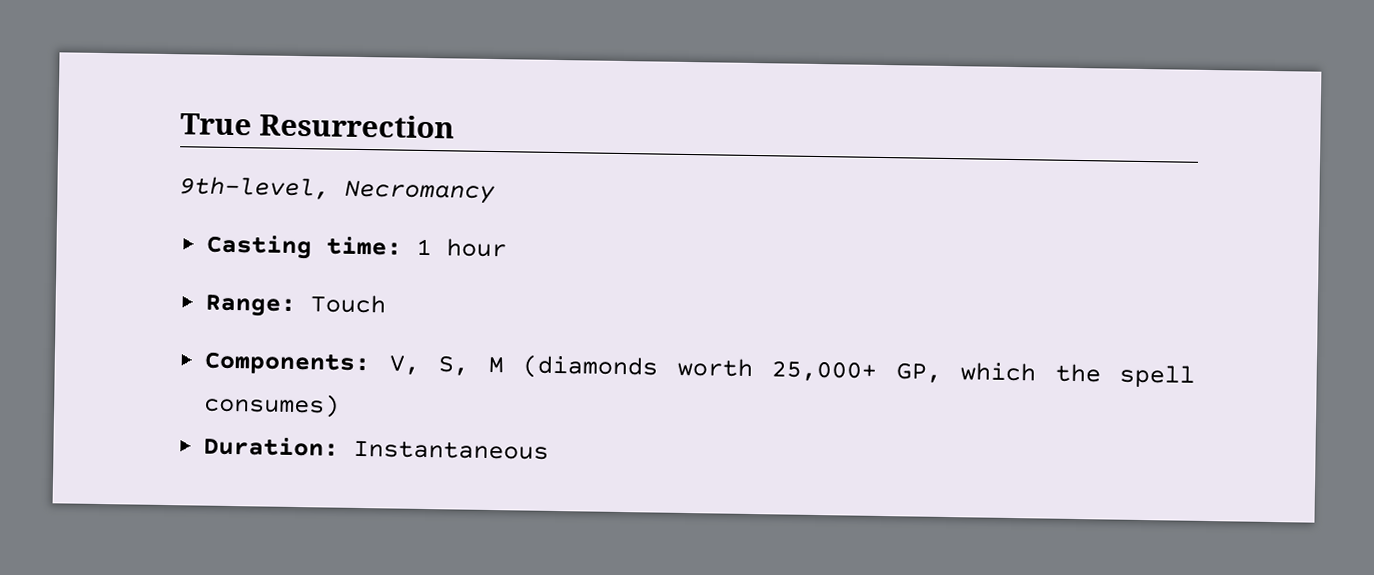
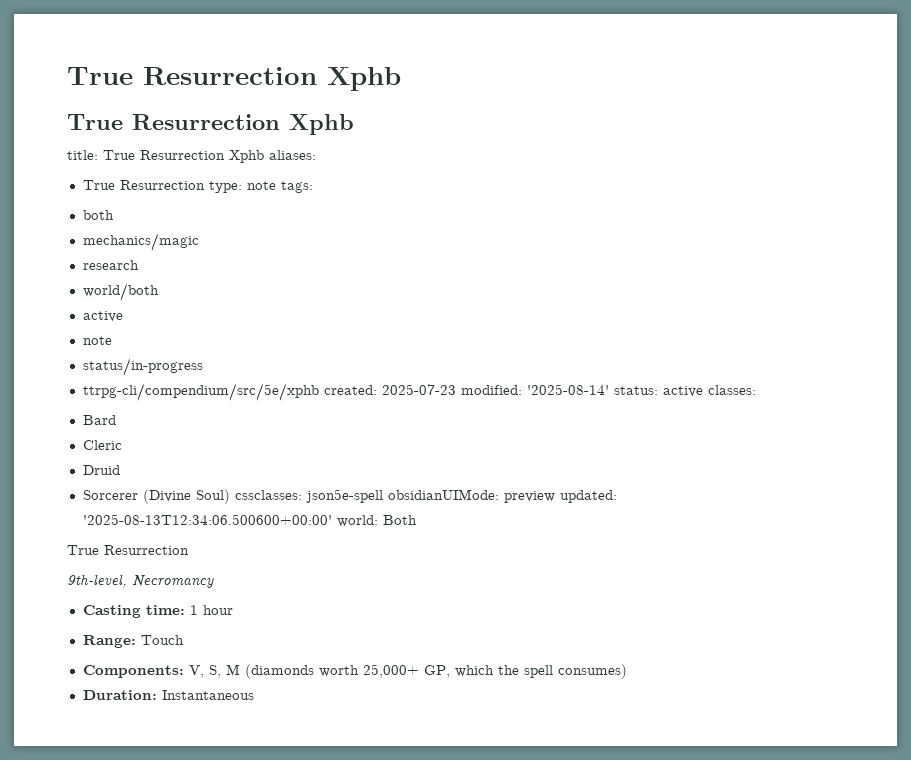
[180,113,455,139] True Resurrection -> [67,67,401,91] [67,114,354,135] [67,150,316,163] [82,180,313,193] [82,210,114,220] [82,233,199,251] [82,260,139,270] [82,283,159,301] [82,311,123,322] [82,336,112,345] [82,358,203,376] [82,383,756,401] [82,415,116,425] [82,440,122,450] [82,465,120,475] [82,489,617,504] [82,514,417,527] [67,545,189,555] True Resurrection Xphb // True Resurrection Xphb // title: True Resurrection Xphb aliases: // True Resurrection type: note tags: // both // mechanics/magic // research // world/both // active // note // status/in-progress // ttrpg-cli/compendium/src/5e/xphb created: 2025-07-23 modified: '2025-08-14' status: active classes: // Bard // Cleric // Druid // Sorcerer (Divine Soul) cssclasses: json5e-spell obsidianUIMode: preview updated: '2025-08-13T12:34:06.500600+00:00' world: Both // True Resurrection

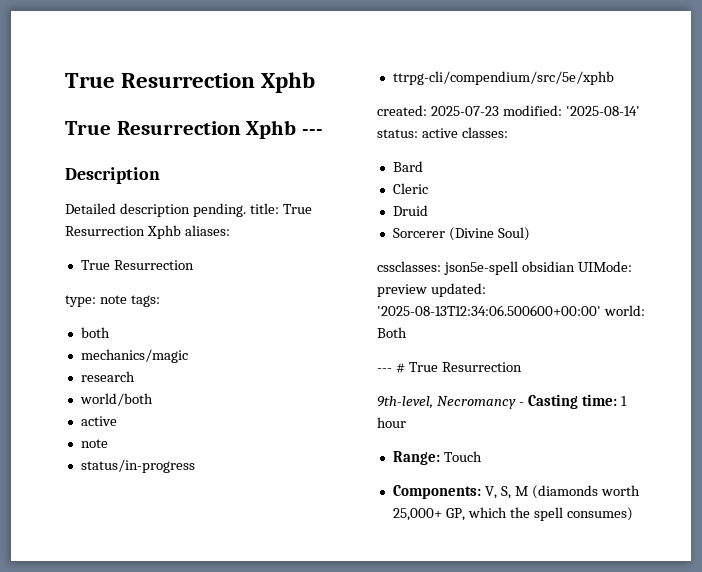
(354, 124) // -> [301,129,323,135] [65,167,160,184] [65,203,246,217] --- // Description // Detailed description pending.
(205, 185) none -> (194, 265) //
(319, 392) none -> (614, 78) //
(230, 496) none -> (530, 234) //
[387,489,499,500] obsidianUIMode: -> [521,261,632,272] obsidian UIMode:
(417, 520) none -> [377,363,405,373] --- #
(214, 581) // -> [518,402,524,406] -
[82,690,254,700] // Duration: Instantaneous -> (633, 514) none

